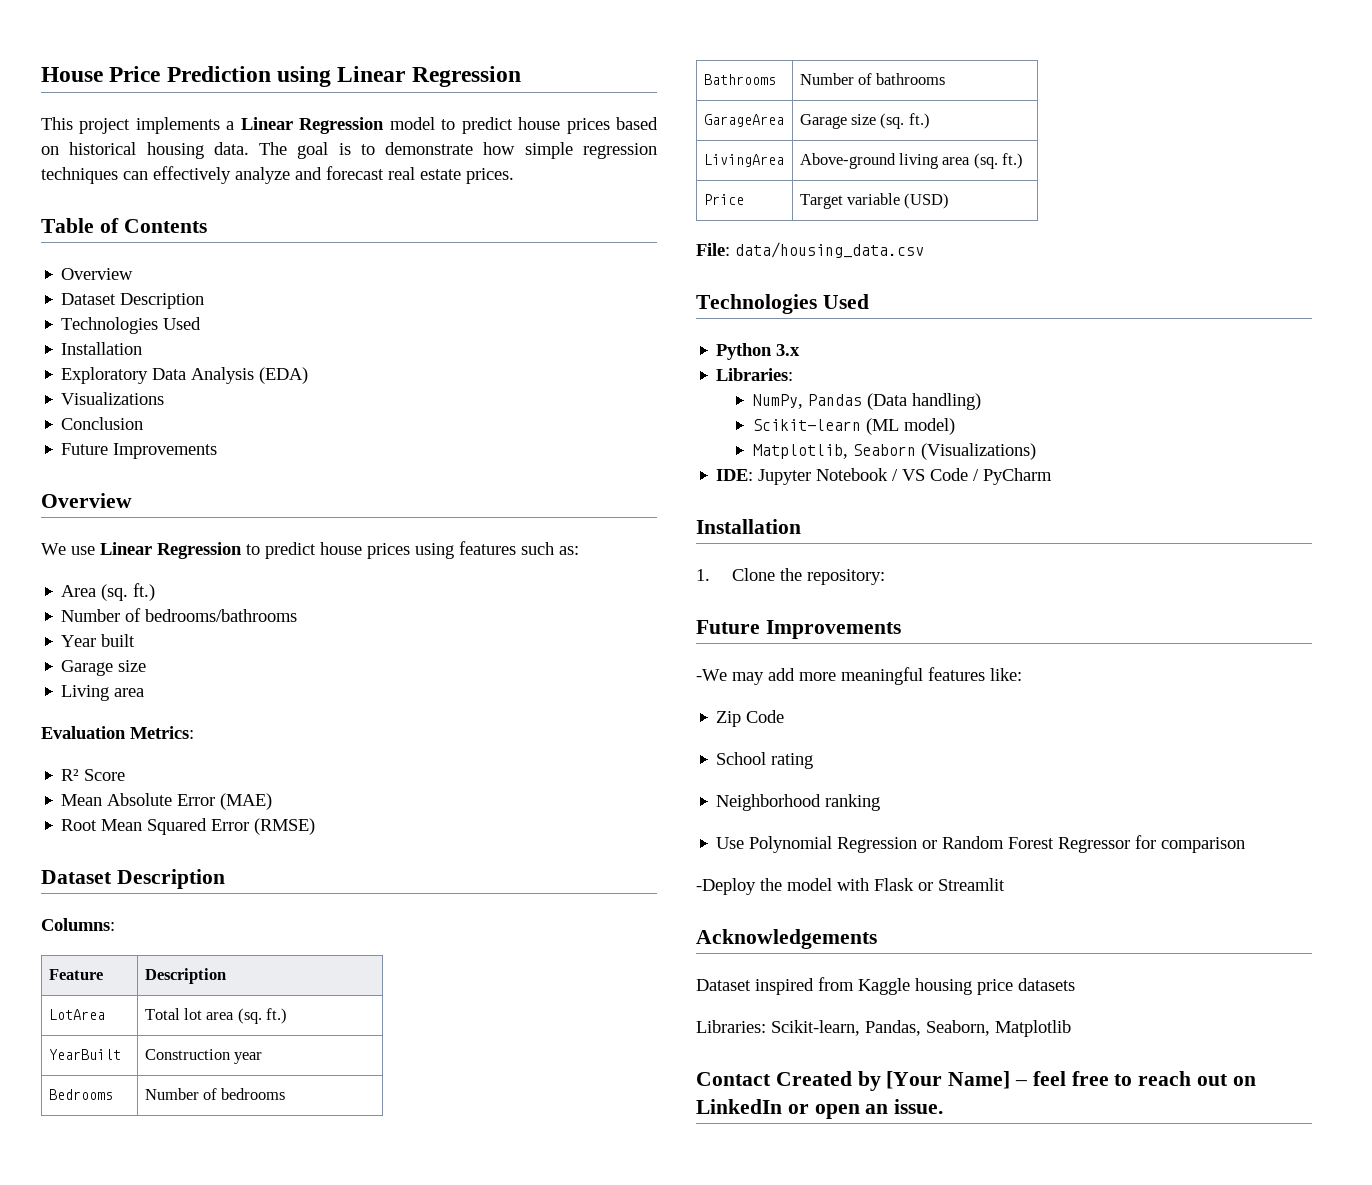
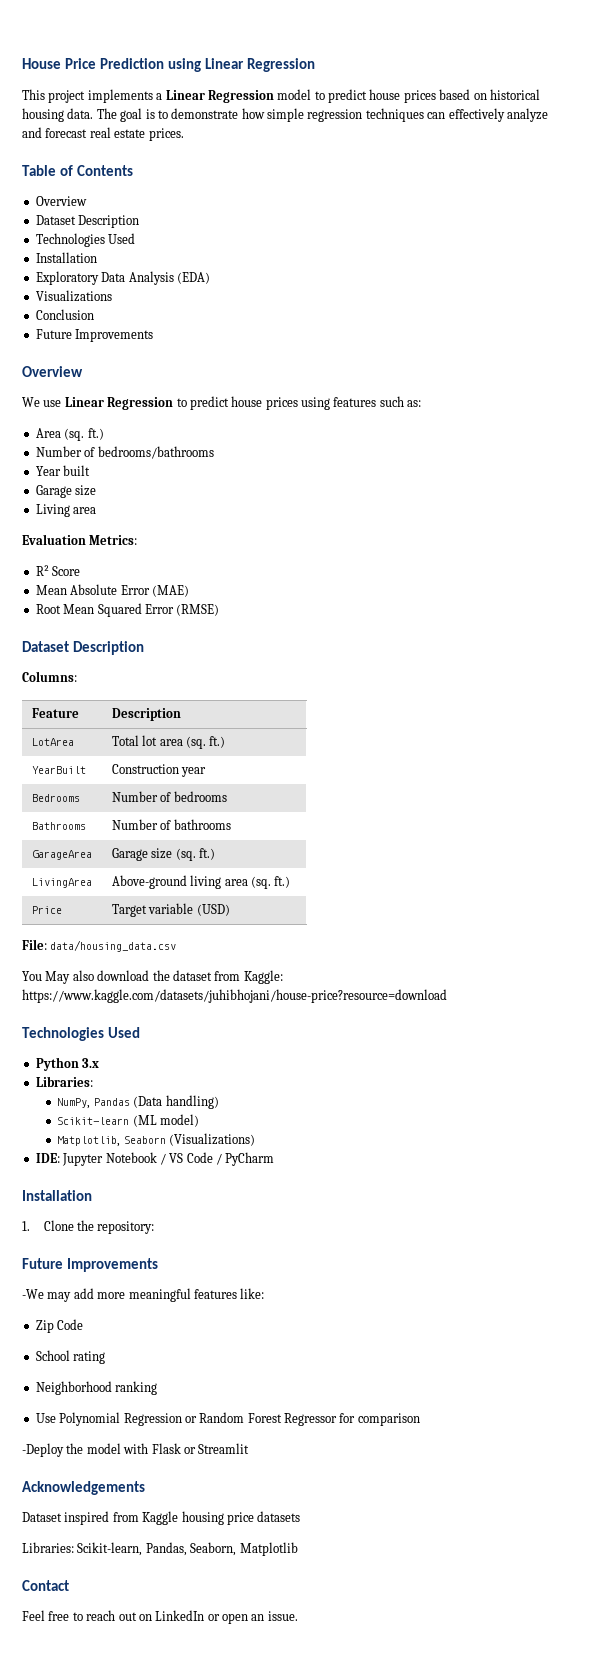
(924, 250) none -> [22,970,283,984] [22,989,447,1003] // You May also download the dataset from Kaggle: https://www.kaggle.com/datasets/juhibhojani/house-price?resource=download
[775,1071,1066,1091] Created by [Your Name] – feel -> [22,1610,45,1621] // Feel

